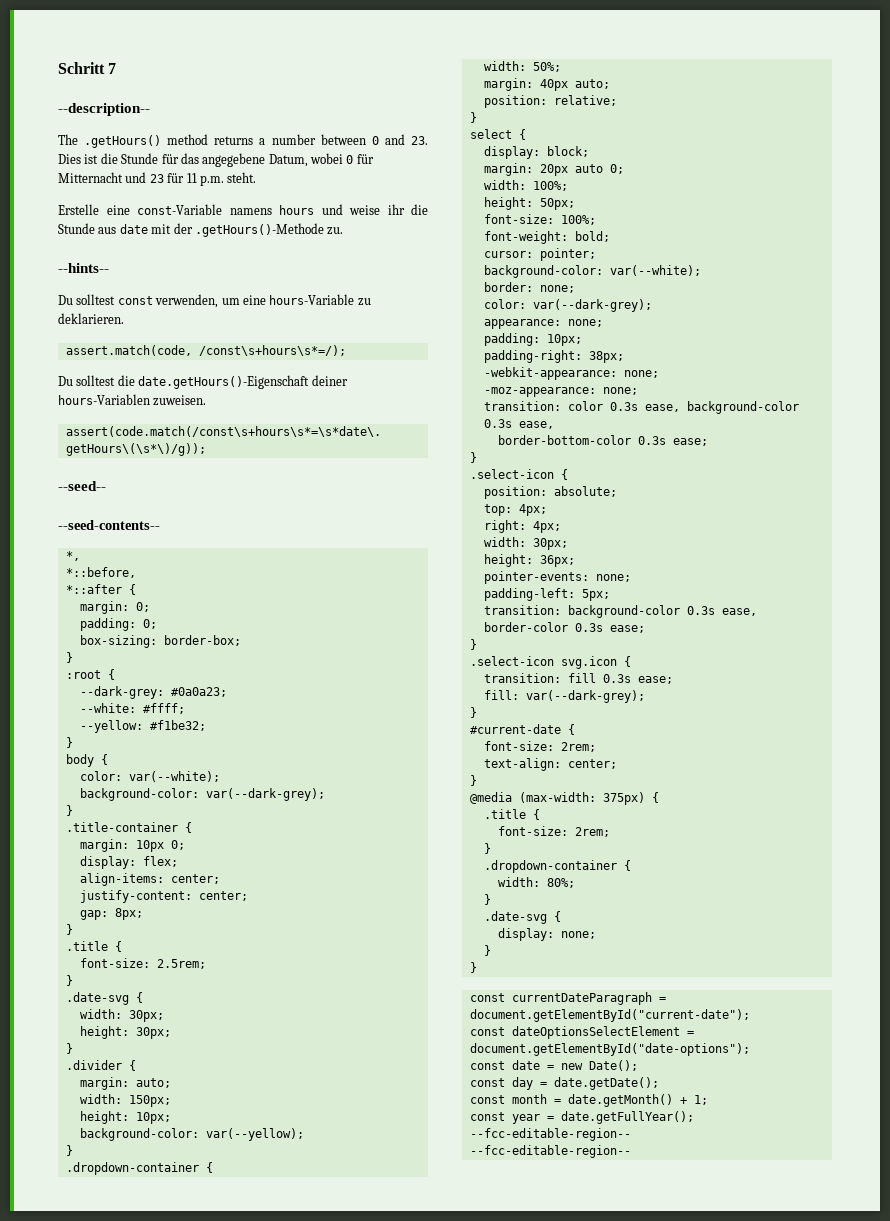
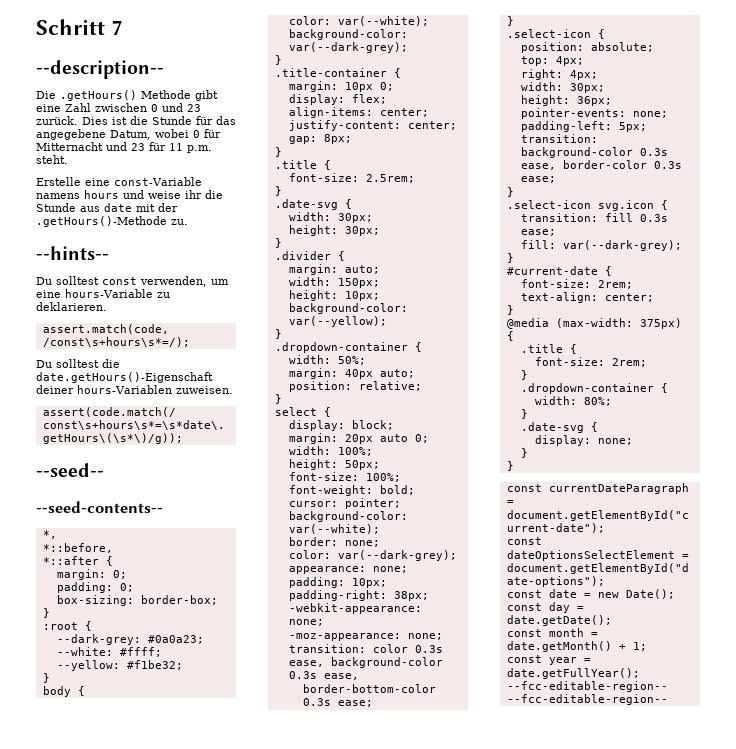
[58,134,428,148] The .getHours() method returns a number between 0 and 23. -> [36,90,218,101] [36,103,201,112] [36,116,78,125] Die .getHours() Methode gibt eine Zahl zwischen 0 und 23 zurück.

